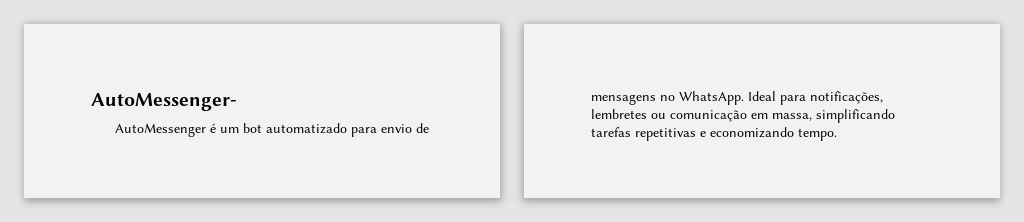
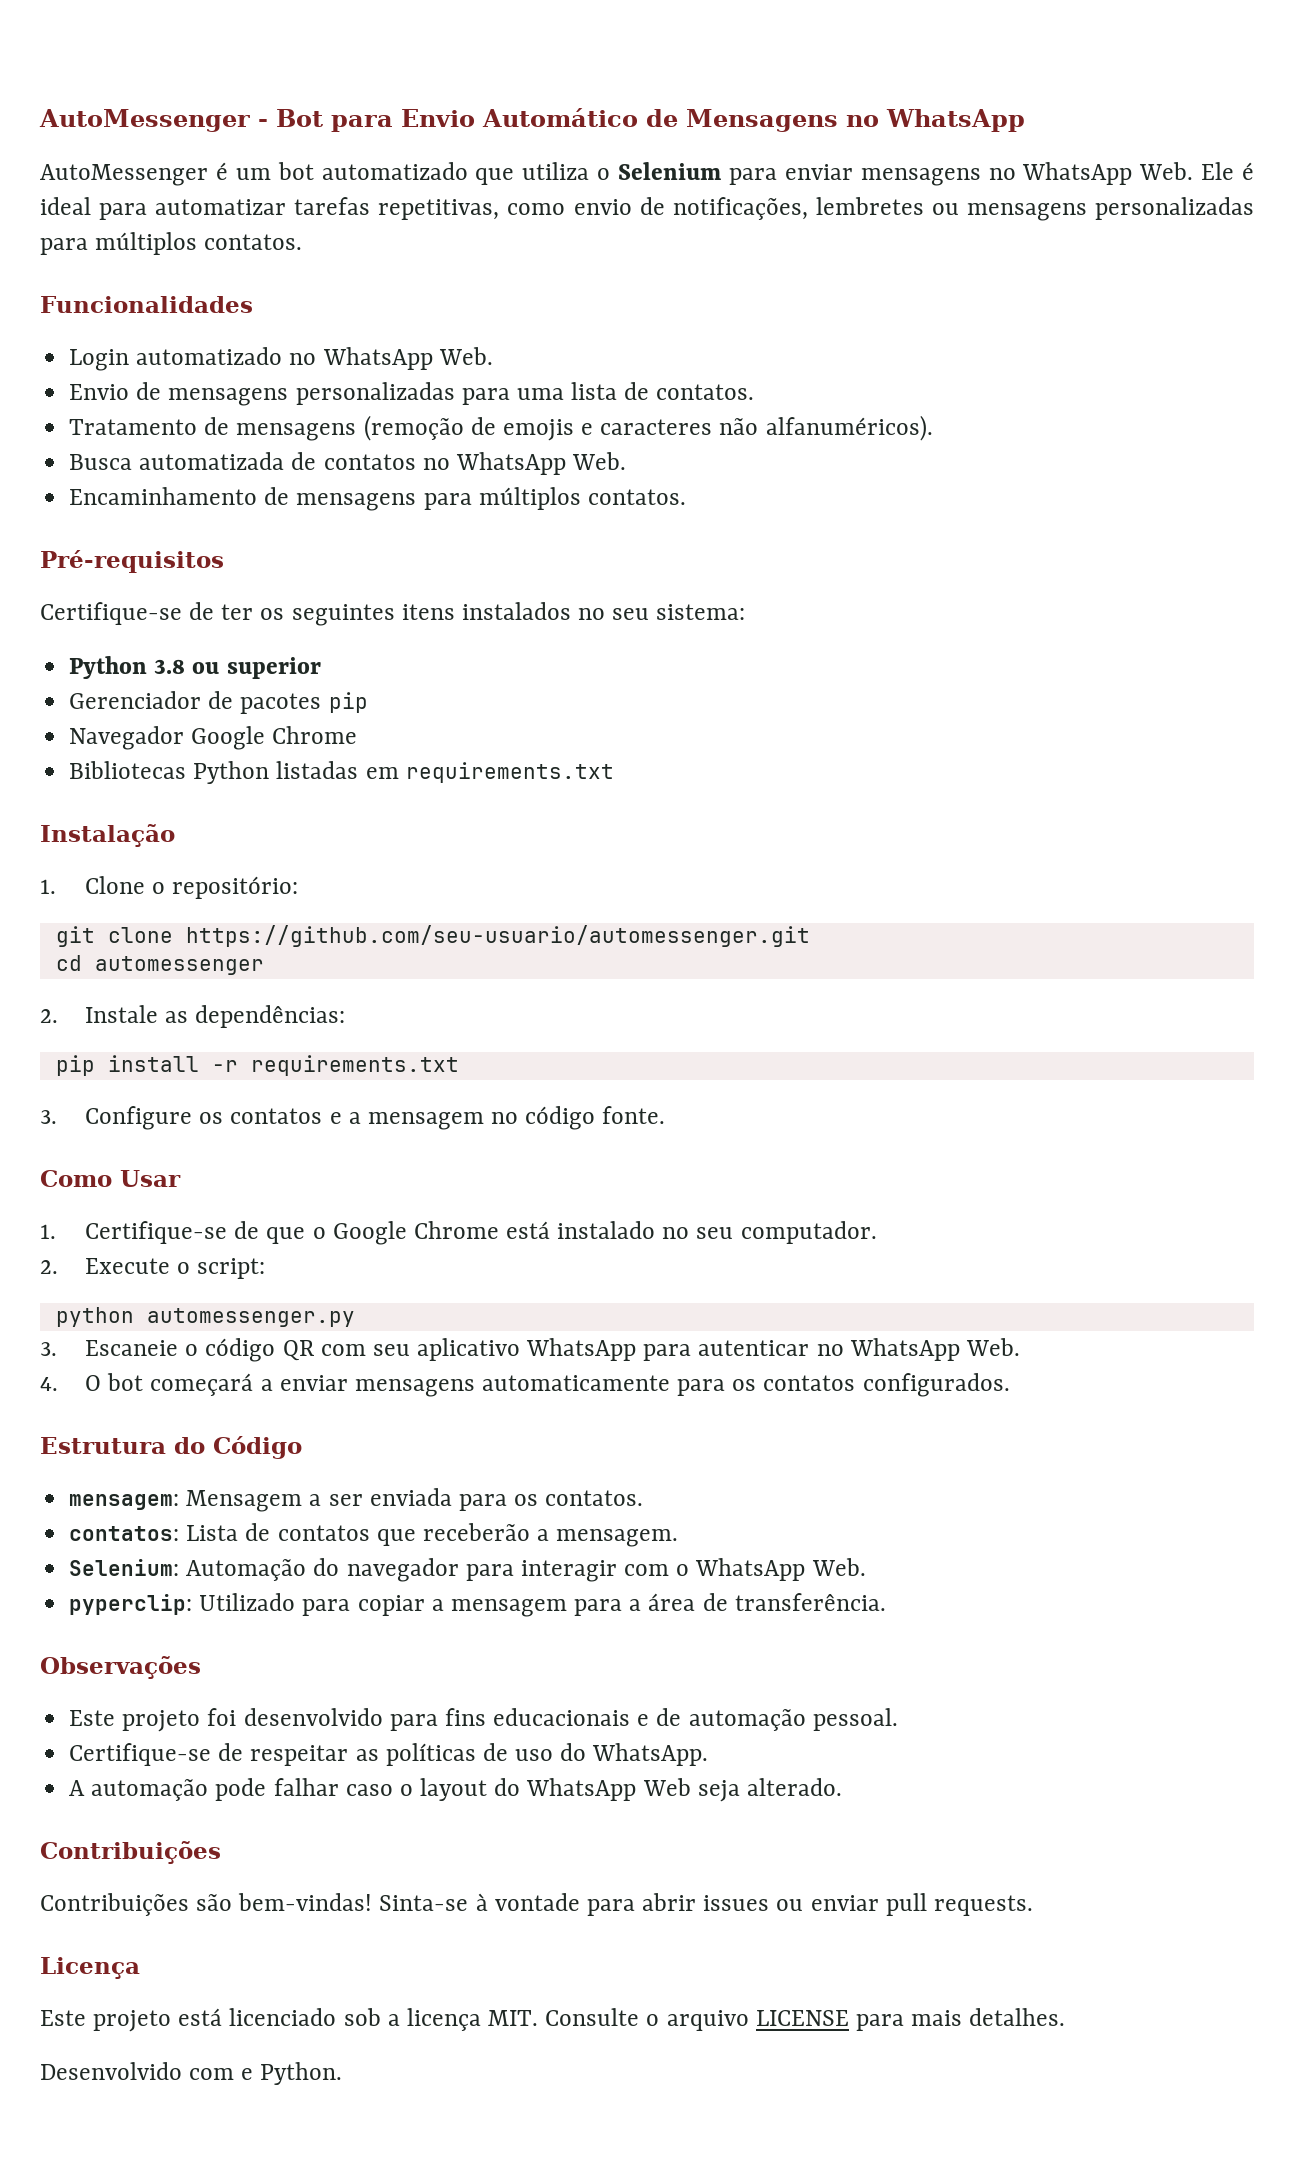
[91,93,237,111] AutoMessenger- -> [39,108,1025,132] AutoMessenger - Bot para Envio Automático de Mensagens no WhatsApp
[351,123,430,137] [591,91,883,105] [591,109,895,123] [591,127,837,141] para envio de mensagens no WhatsApp. Ideal para notificações, lembretes ou comunicação em massa, simplificando tarefas repetitivas e economizando tempo. -> [475,162,1254,186] [40,197,1254,221] [40,232,303,255] [40,296,253,313] [69,347,493,371] [69,382,755,406] [69,415,933,441] [69,452,627,475] [69,487,686,511] [40,550,224,573] [40,602,746,626] [69,656,321,679] [69,691,368,714] [69,726,358,750] [69,761,614,784] [40,824,175,847] [40,876,299,899] [55,925,810,947] [55,955,264,975] [40,1005,346,1028] [55,1055,459,1076] [40,1106,666,1130] [40,1170,181,1187] [40,1221,877,1245] [40,1258,266,1279] [55,1307,355,1327] [40,1338,1020,1362] [40,1373,1010,1397] [40,1436,302,1459] [69,1488,644,1512] [69,1523,679,1547] [69,1558,866,1582] [69,1593,886,1617] [40,1656,201,1679] [69,1708,898,1732] [69,1743,709,1766] [69,1778,842,1802] [40,1841,221,1864] [40,1893,1033,1916] [40,1957,140,1979] [40,2008,1066,2032] [40,2062,343,2085] que utiliza o Selenium para enviar mensagens no WhatsApp Web. Ele é ideal para automatizar tarefas repetitivas, como envio de notificações, lembretes ou mensagens personalizadas para múltiplos contatos. // Funcionalidades // Login automatizado no WhatsApp Web. // Envio de mensagens personalizadas para uma lista de contatos. // Tratamento de mensagens (remoção de emojis e caracteres não alfanuméricos). // Busca automatizada de contatos no WhatsApp Web. // Encaminhamento de mensagens para múltiplos contatos. // Pré-requisitos // Certifique-se de ter os seguintes itens instalados no seu sistema: // Python 3.8 ou superior // Gerenciador de pacotes pip // Navegador Google Chrome // Bibliotecas Python listadas em requirements.txt // Instalação // 1. Clone o repositório: // git clone https://github.com/seu-usuario/automessenger.git // cd automessenger // 2. Instale as dependências: // pip install -r requirements.txt // 3. Configure os contatos e a mensagem no código fonte. // Como Usar // 1. Certifique-se de que o Google Chrome está instalado no seu computador. // 2. Execute o script: // python automessenger.py // 3. Escaneie o código QR com seu aplicativo WhatsApp para autenticar no WhatsApp Web. // 4. O bot começará a enviar mensagens automaticamente para os contatos configurados. // Estrutura do Código // mensagem: Mensagem a ser enviada para os contatos. // contatos: Lista de contatos que receberão a mensagem. // Selenium: Automação do navegador para interagir com o WhatsApp Web. // pyperclip: Utilizado para copiar a mensagem para a área de transferência. // Observações // Este projeto foi desenvolvido para fins educacionais e de automação pessoal. // Certifique-se de respeitar as políticas de uso do WhatsApp. // A automação pode falhar caso o layout do WhatsApp Web seja alterado. // Contribuições // Contribuições são bem-vindas! Sinta-se à vontade para abrir issues ou enviar pull requests. // Licença // Este projeto está licenciado sob a licença MIT. Consulte o arquivo LICENSE para mais detalhes. // Desenvolvido com e Python.

